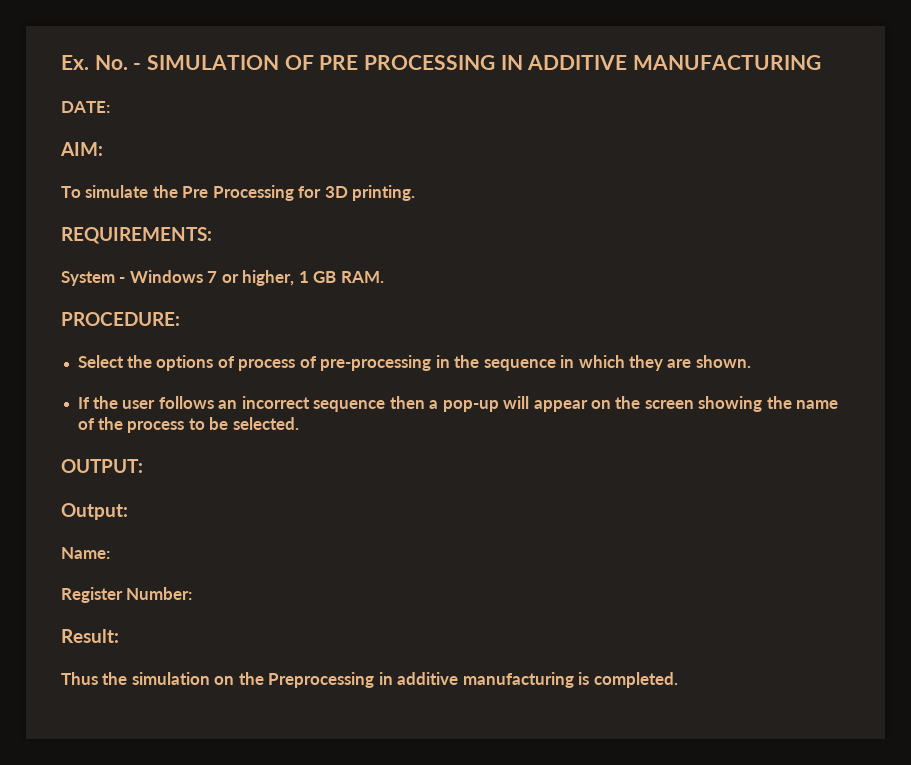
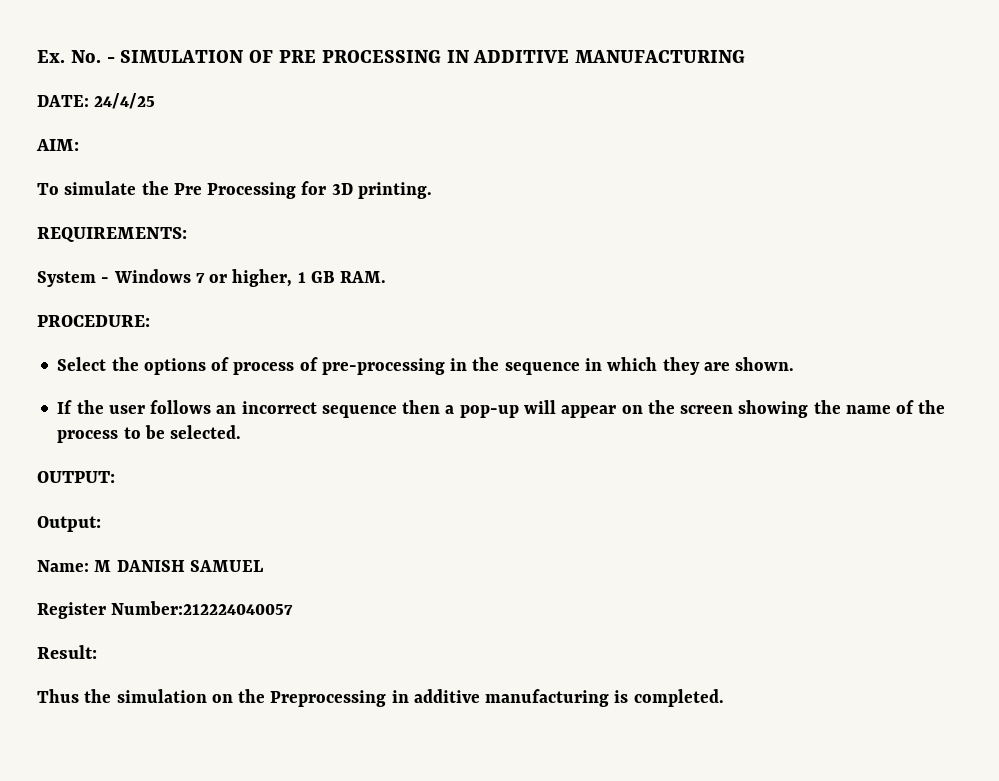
(110, 107) none -> [94,93,156,109] 24/4/25
(110, 553) none -> [94,560,263,572] M DANISH SAMUEL
[126,587,193,600] Number: -> [111,601,294,615] Number:212224040057

